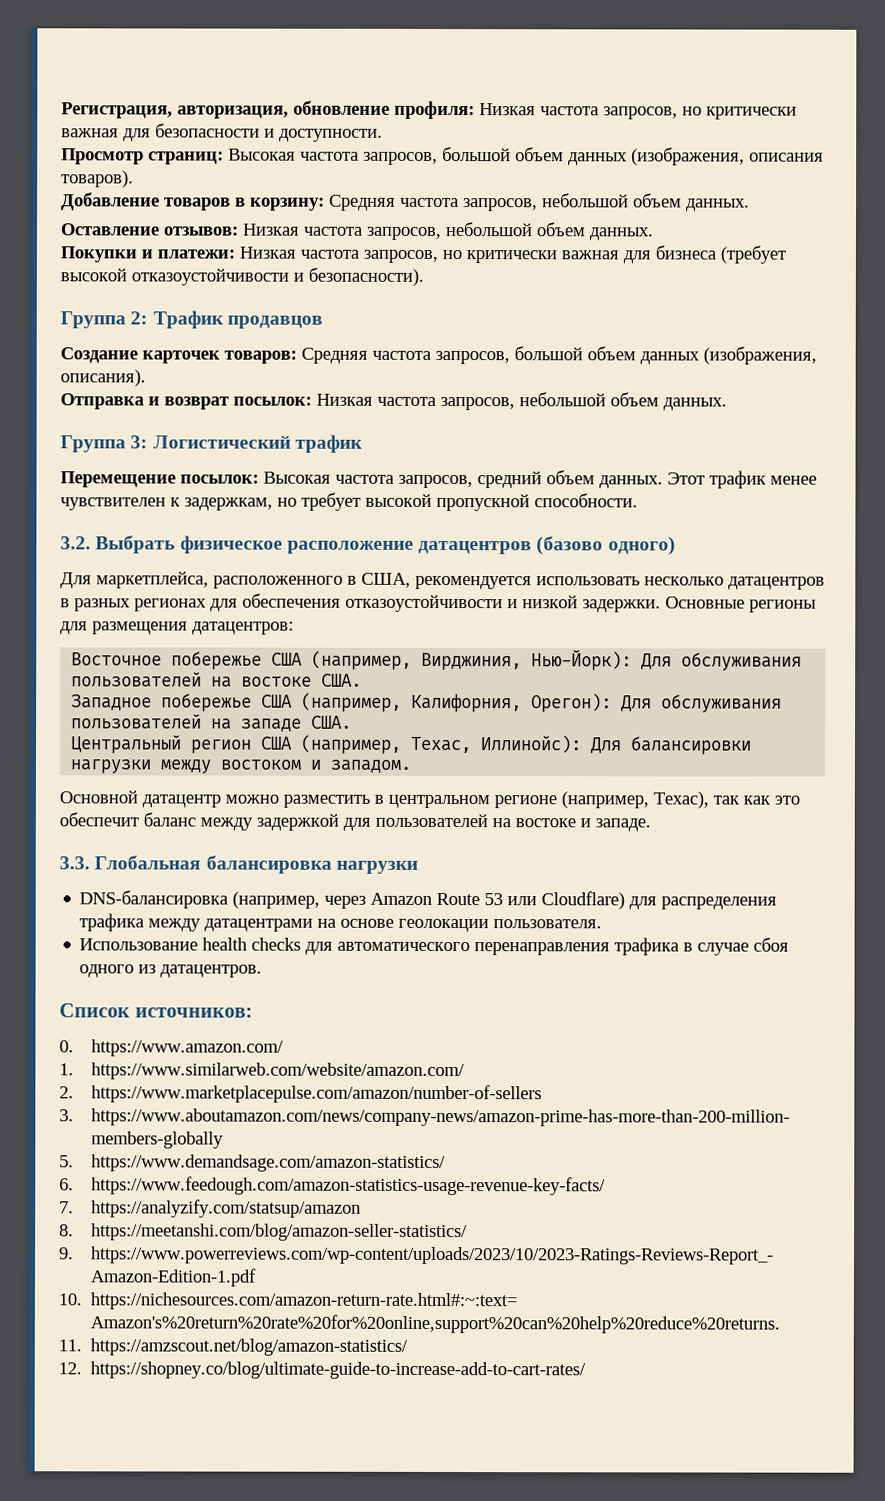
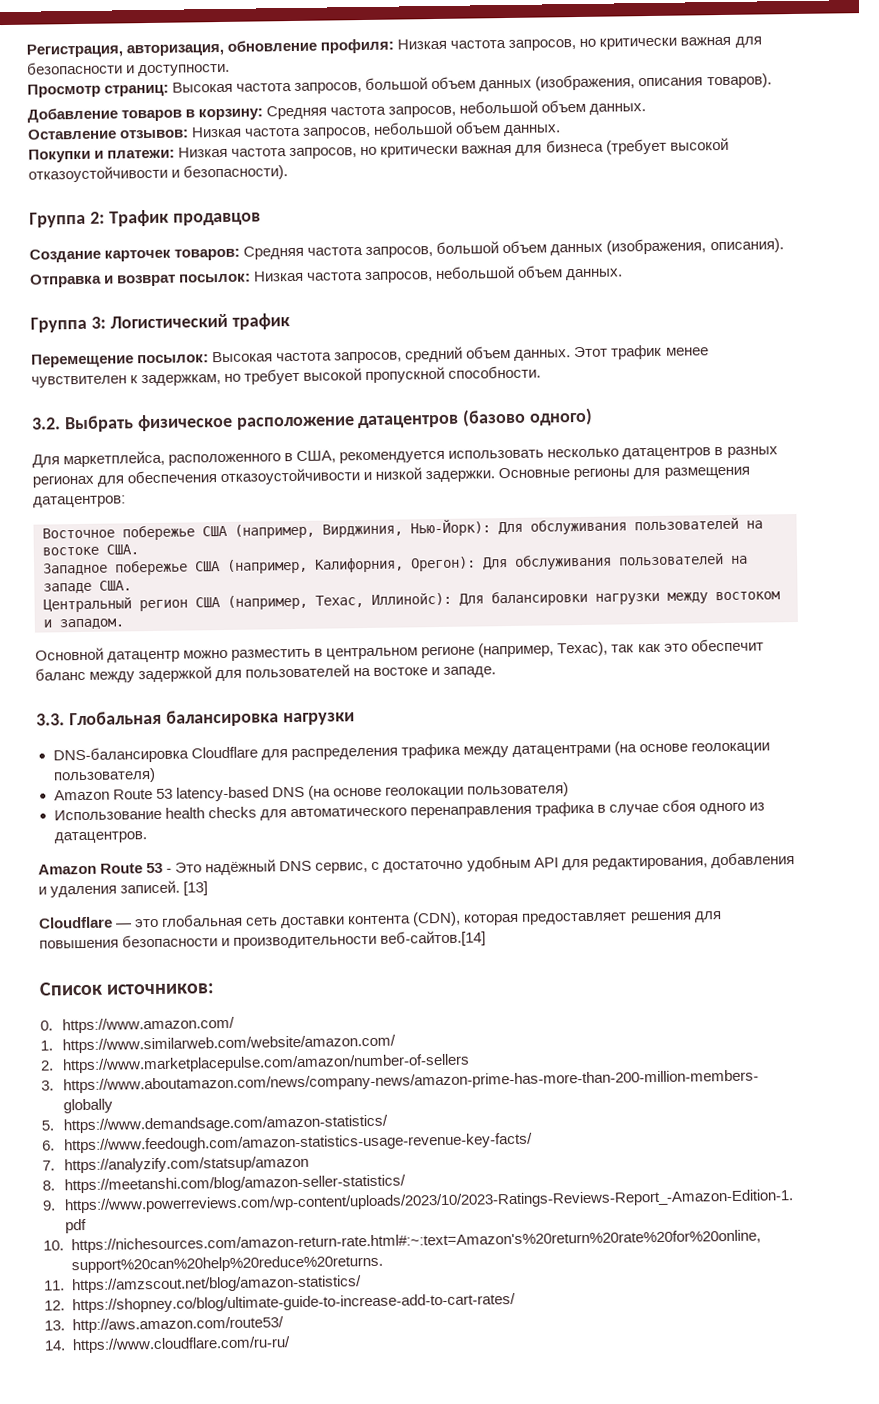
[232,891,626,910] (например, через Amazon Route 53 или Cloudflare) -> [190,746,258,759] Cloudflare
[317,918,603,933] на основе геолокации пользователя. -> [613,741,770,756] [52,767,156,784] [53,782,569,802] (на основе геолокации пользователя) // Amazon Route 53 latency-based DNS (на основе геолокации пользователя)
(263, 971) none -> [38,852,795,876] [38,880,209,898] [38,911,722,929] [39,930,487,949] // Amazon Route 53 - Это надёжный DNS сервис, с достаточно удобным API для редактирования, добавления и удаления записей. [13] // Cloudflare — это глобальная сеть доставки контента (CDN), которая предоставляет решения для повышения безопасности и производительности веб-сайтов.[14]
(587, 1370) none -> [44,1316,284,1334] [44,1336,291,1354] // 13. http://aws.amazon.com/route53/ // 14. https://www.cloudflare.com/ru-ru/

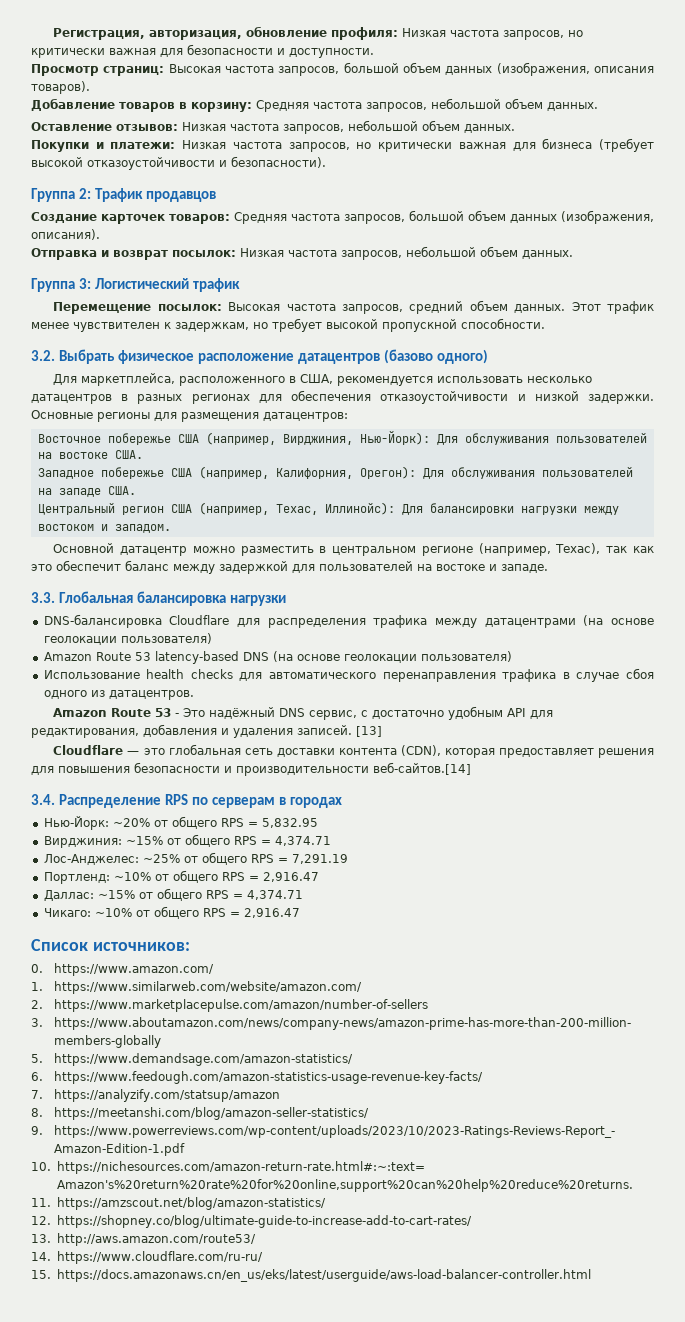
(487, 938) none -> [31,794,343,808] [43,816,318,830] [43,834,331,848] [43,852,348,865] [43,870,319,884] [43,888,303,901] [43,906,300,919] // 3.4. Распределение RPS по серверам в городах // Нью-Йорк: ~20% от общего RPS = 5,832.95 // Вирджиния: ~15% от общего RPS = 4,374.71 // Лос-Анджелес: ~25% от общего RPS = 7,291.19 // Портленд: ~10% от общего RPS = 2,916.47 // Даллас: ~15% от общего RPS = 4,374.71 // Чикаго: ~10% от общего RPS = 2,916.47
(291, 1345) none -> [31,1269,591,1282] // 15. https://docs.amazonaws.cn/en_us/eks/latest/userguide/aws-load-balancer-controller.html

